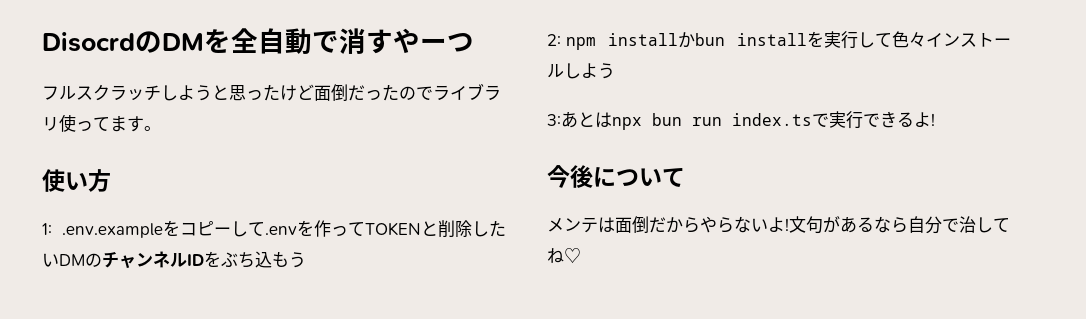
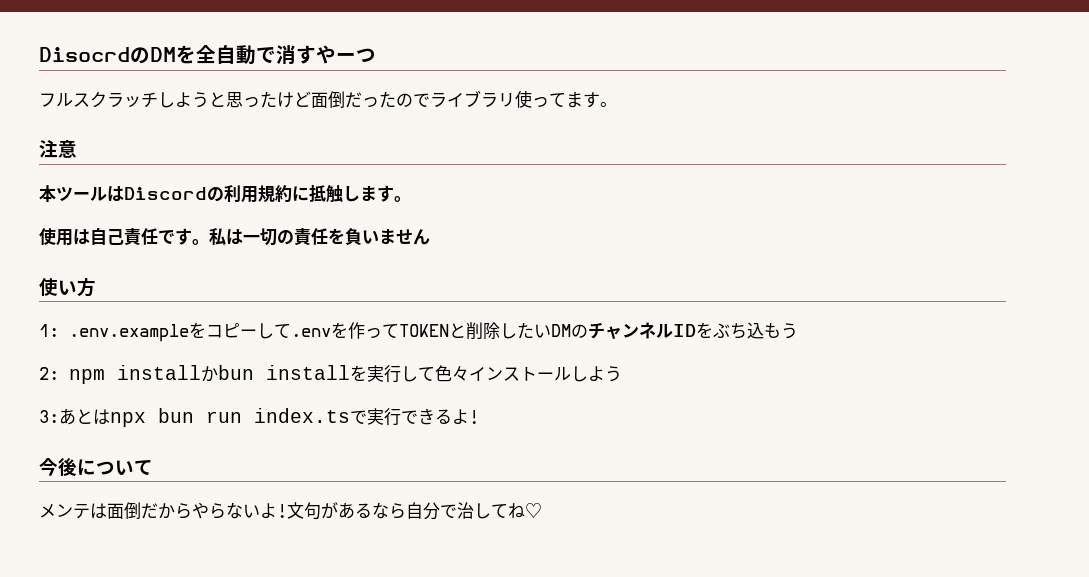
(161, 128) none -> [39,140,77,158] [39,185,411,203] [39,227,430,246] // 注意 // 本ツールはDiscordの利用規約に抵触します。 // 使用は自己責任です。私は一切の責任を負いません

